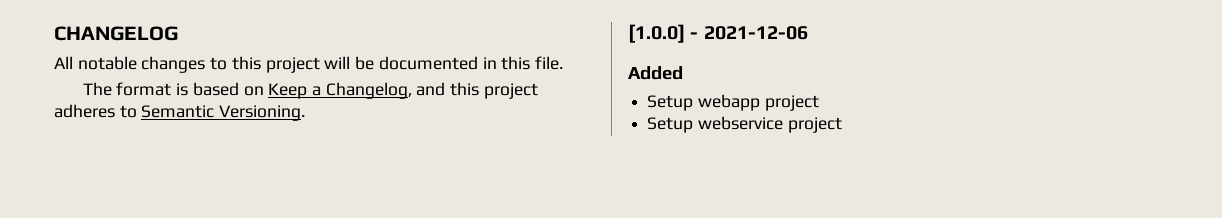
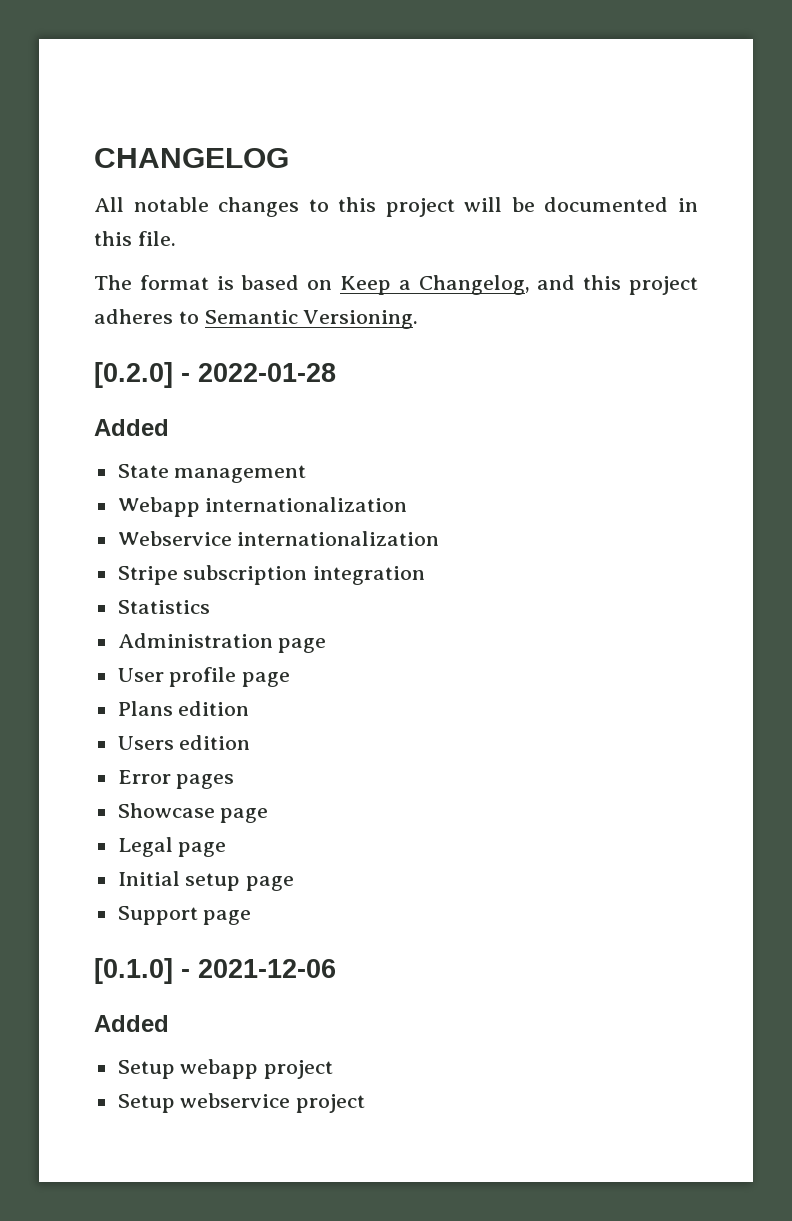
[628,24,685,43] [1.0.0] -> [94,362,336,388] [94,419,169,436] [117,464,307,483] [117,497,408,517] [117,531,440,546] [117,565,426,585] [117,600,210,614] [117,633,327,653] [117,667,291,687] [117,701,250,716] [117,735,251,750] [117,770,235,789] [117,803,269,823] [117,837,227,857] [117,871,295,891] [117,906,252,925] [94,958,173,984] [0.2.0] - 2022-01-28 // Added // State management // Webapp internationalization // Webservice internationalization // Stripe subscription integration // Statistics // Administration page // User profile page // Plans edition // Users edition // Error pages // Showcase page // Legal page // Initial setup page // Support page // [0.1.0]

